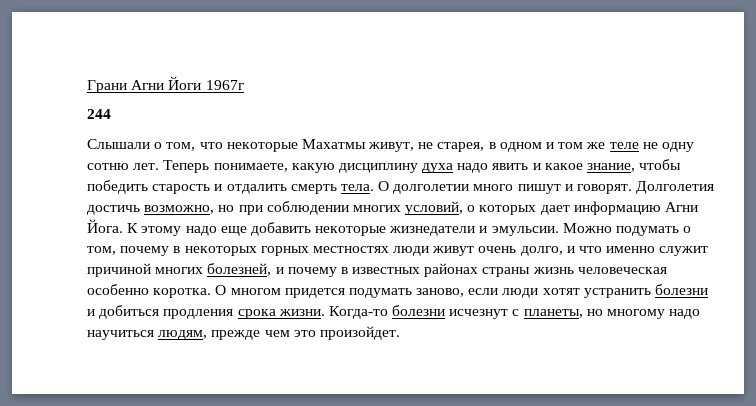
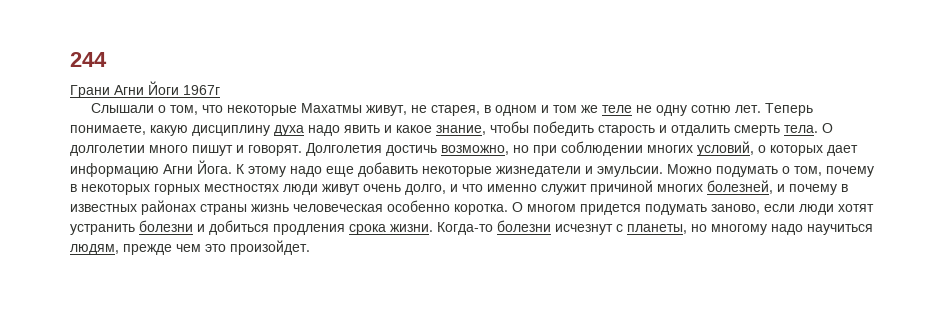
(87, 86) none -> [70,52,107,67] 244 //
[87,109,111,119] // 244 -> (220, 90) none

